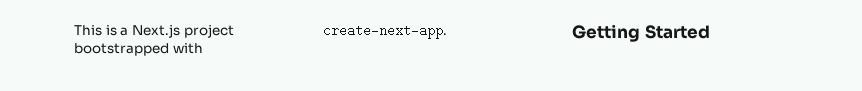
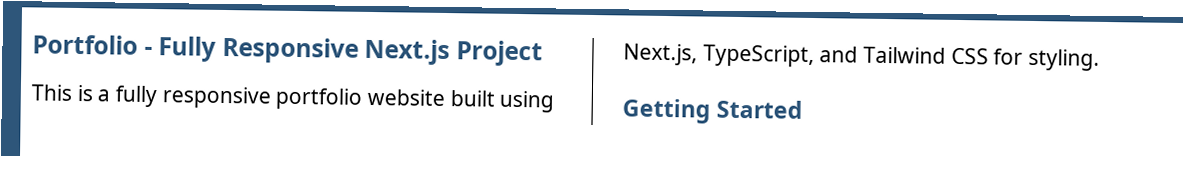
[74,24,234,38] [74,43,203,56] [323,24,447,39] This is a Next.js project bootstrapped with create-next-app. -> [32,34,544,67] [31,84,555,113] [623,43,1101,71] Portfolio - Fully Responsive Next.js Project // This is a fully responsive portfolio website built using Next.js, TypeScript, and Tailwind CSS for styling.

